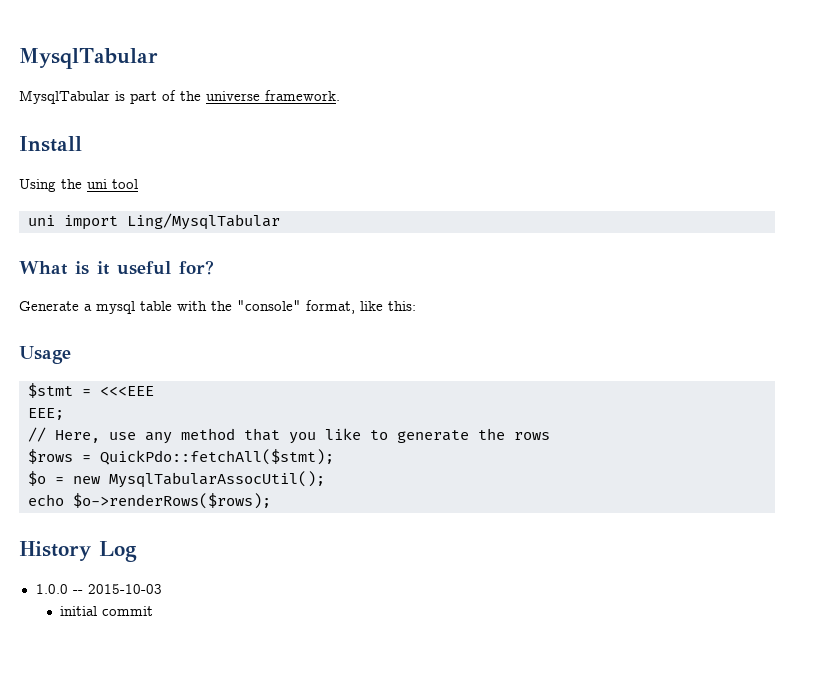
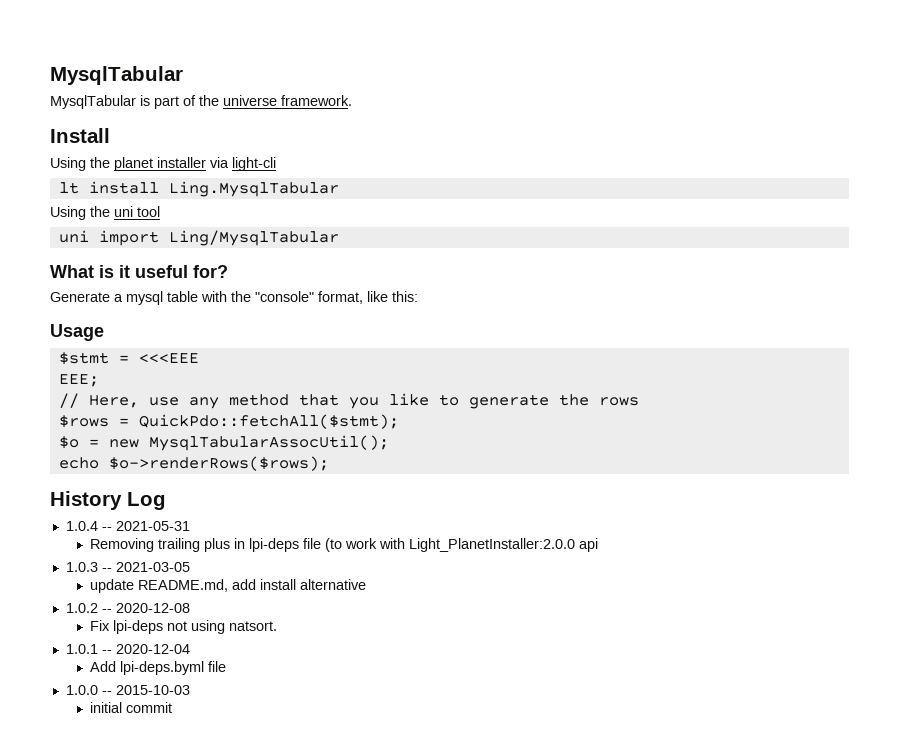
(82, 144) none -> [50,157,276,171] [58,181,339,197] // Using the planet installer via light-cli // lt install Ling.MysqlTabular
(137, 551) none -> [65,521,190,531] [89,538,598,552] [65,562,190,572] [89,579,366,593] [65,603,190,613] [89,620,277,634] [65,644,190,654] [89,661,226,675] // 1.0.4 -- 2021-05-31 // Removing trailing plus in lpi-deps file (to work with Light_PlanetInstaller:2.0.0 api // 1.0.3 -- 2021-03-05 // update README.md, add install alternative // 1.0.2 -- 2020-12-08 // Fix lpi-deps not using natsort. // 1.0.1 -- 2020-12-04 // Add lpi-deps.byml file

